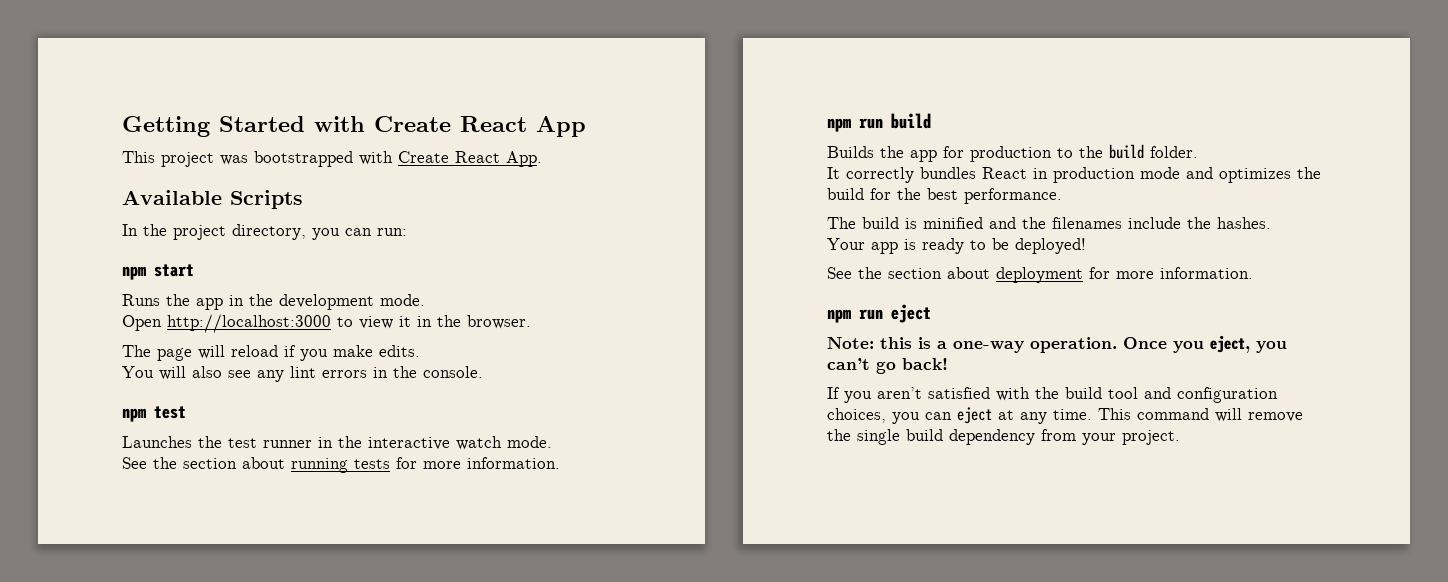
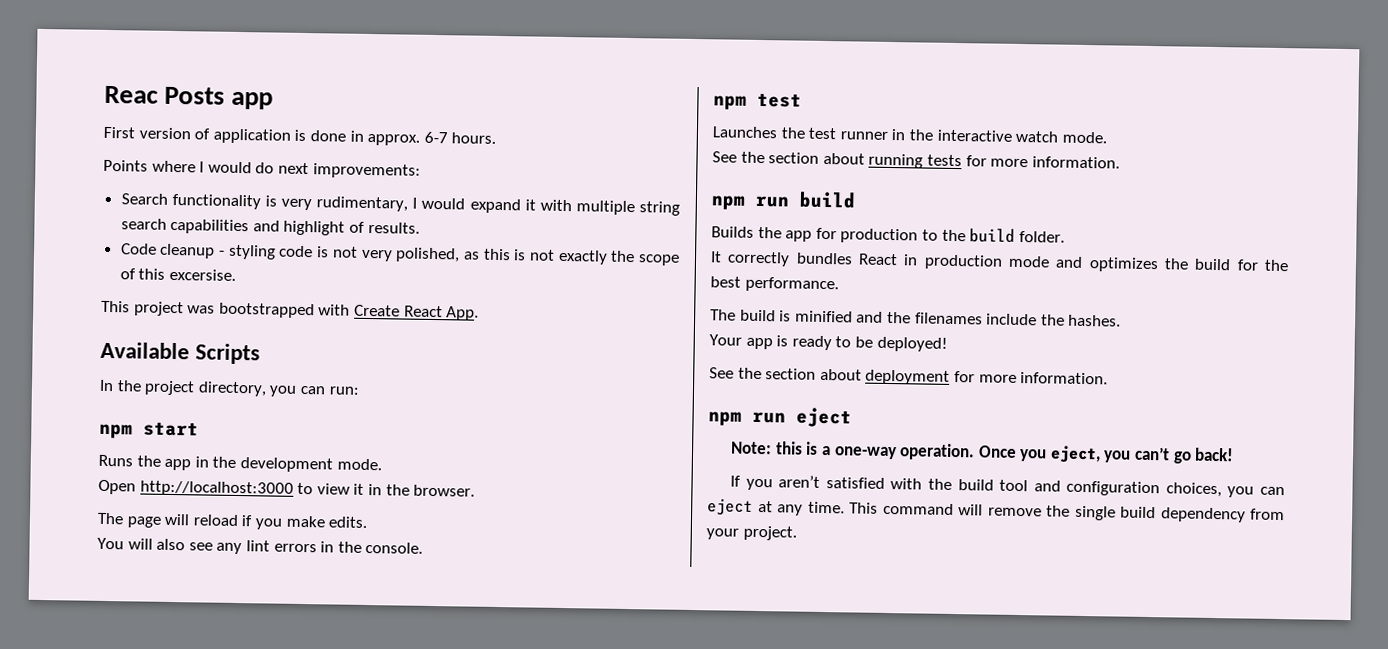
[122,116,586,137] Getting Started with Create React App -> [104,85,274,110] [103,126,497,146] [103,159,421,179] [120,193,681,216] [120,218,420,236] [120,243,680,266] [119,268,236,281] Reac Posts app // First version of application is done in approx. 6-7 hours. // Points where I would do next improvements: // Search functionality is very rudimentary, I would expand it with multiple string search capabilities and highlight of results. // Code cleanup - styling code is not very polished, as this is not exactly the scope of this excersise.

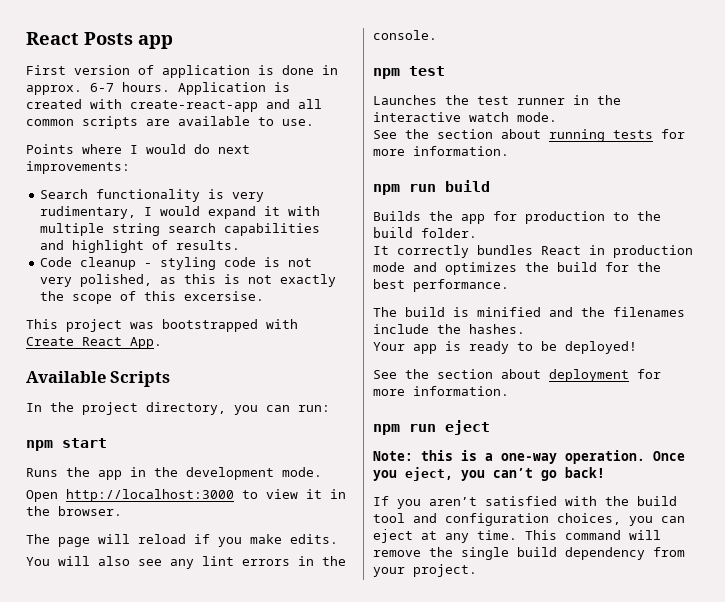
[104,85,159,104] Reac -> [26,32,79,45] React
(497, 138) none -> [178,82,290,95] [26,99,322,112] [26,116,314,129] Application is created with create-react-app and all common scripts are available to use.

